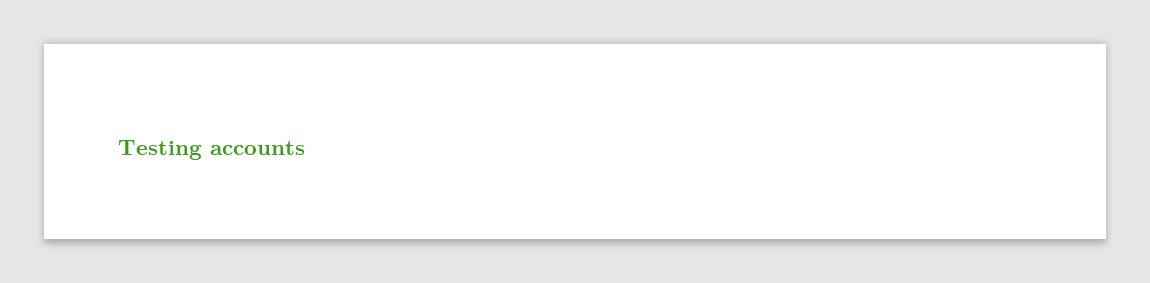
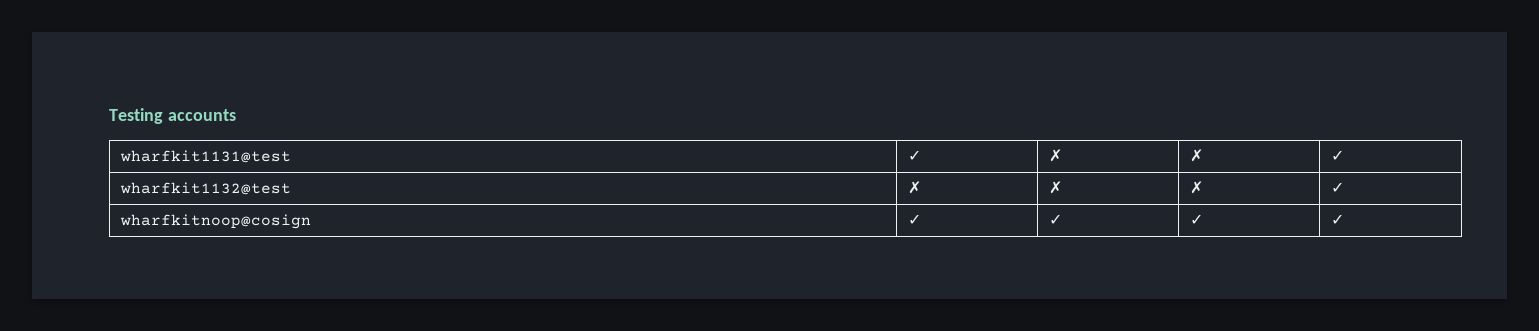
(305, 148) none -> [120,150,292,163] [908,150,922,161] [1049,149,1063,162] [1190,149,1204,162] [1331,150,1345,161] [120,182,292,195] [908,181,922,194] [1049,181,1063,194] [1190,181,1204,194] [1331,182,1345,193] [120,214,312,229] [908,214,922,225] [1049,214,1063,225] [1190,214,1204,225] [1331,214,1345,225] // wharfkit1131@test | ✓ | ✗ | ✗ | ✓ // wharfkit1132@test | ✗ | ✗ | ✗ | ✓ // wharfkitnoop@cosign | ✓ | ✓ | ✓ | ✓

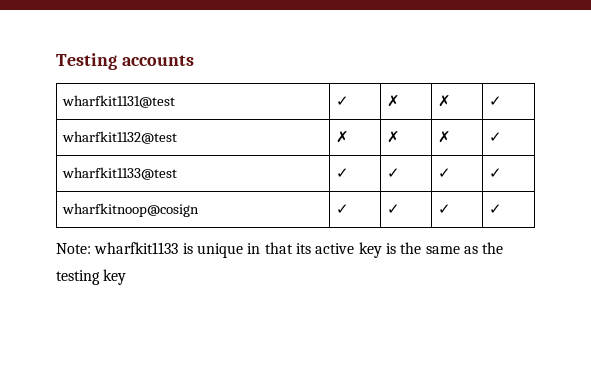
(1345, 187) none -> [62,167,178,180] [336,168,350,178] [387,168,401,178] [438,168,452,178] [489,168,503,178] // wharfkit1133@test | ✓ | ✓ | ✓ | ✓
(1345, 219) none -> [56,242,504,258] [56,269,127,285] // Note: wharfkit1133 is unique in that its active key is the same as the testing key

